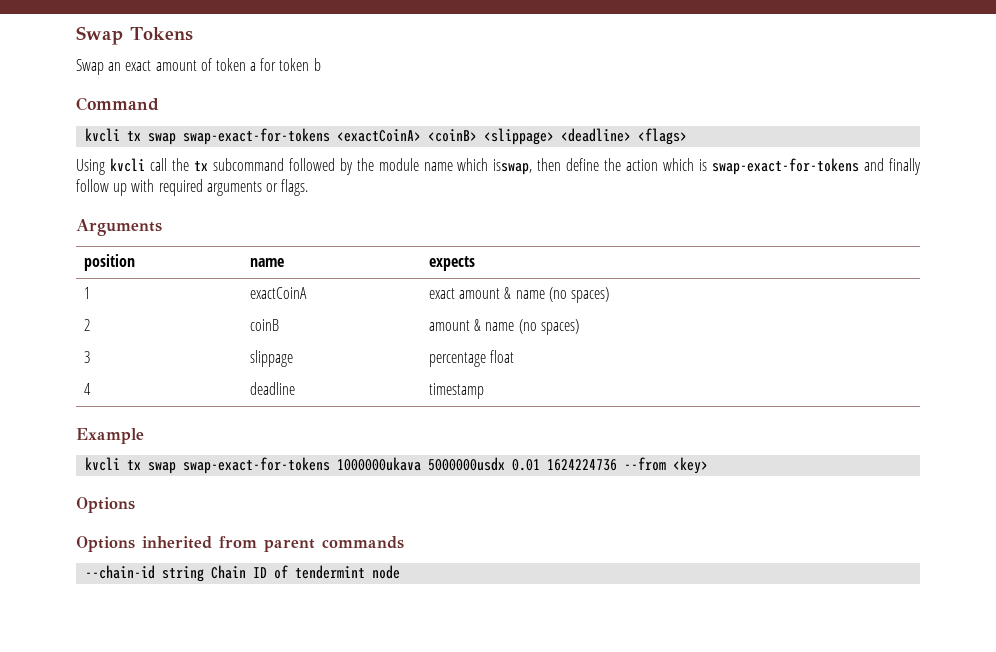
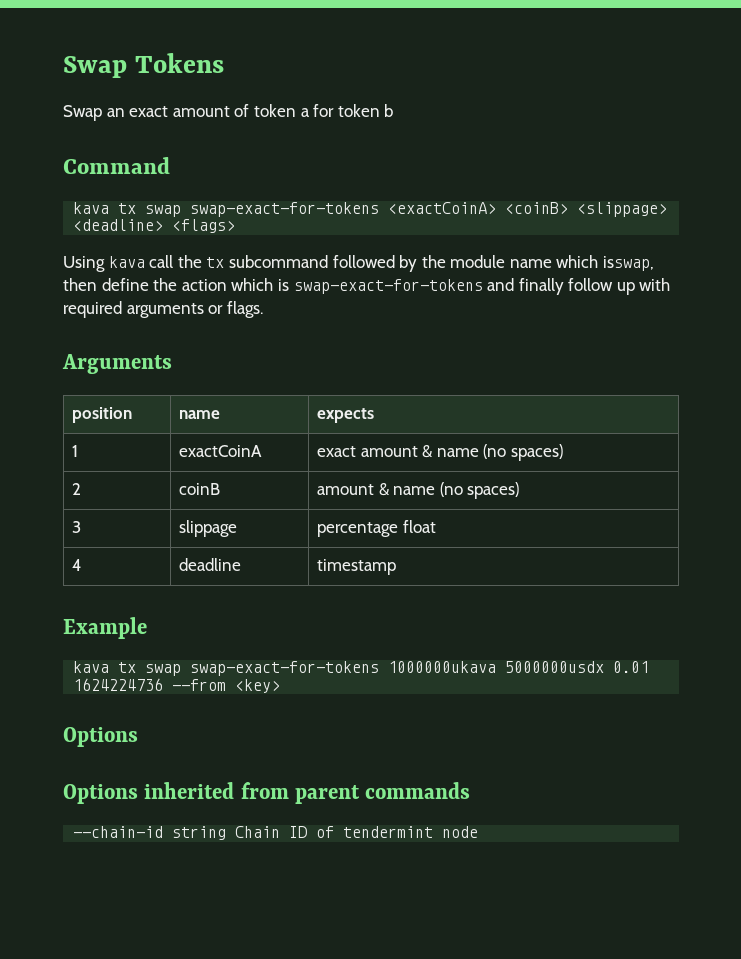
[85,128,121,142] kvcli -> [73,202,110,214] kava
[109,158,145,172] kvcli -> [108,256,145,268] kava
[85,457,121,471] kvcli -> [73,661,110,673] kava

